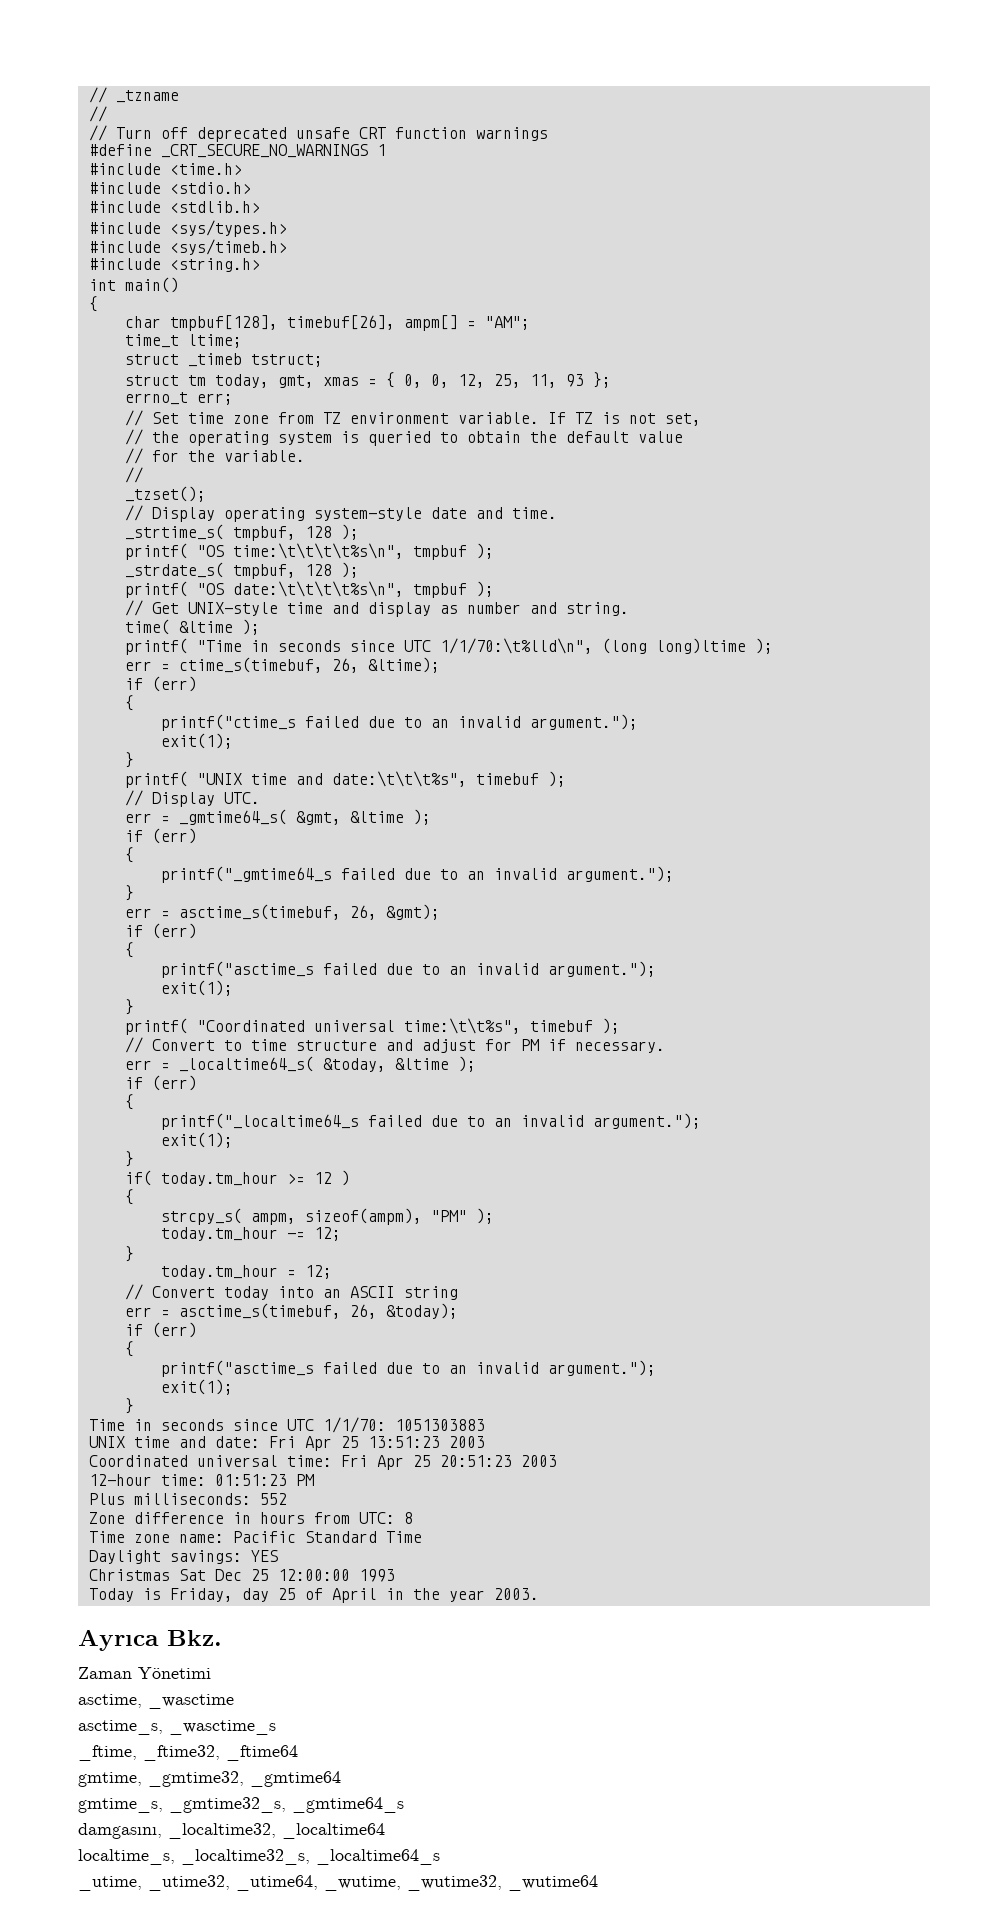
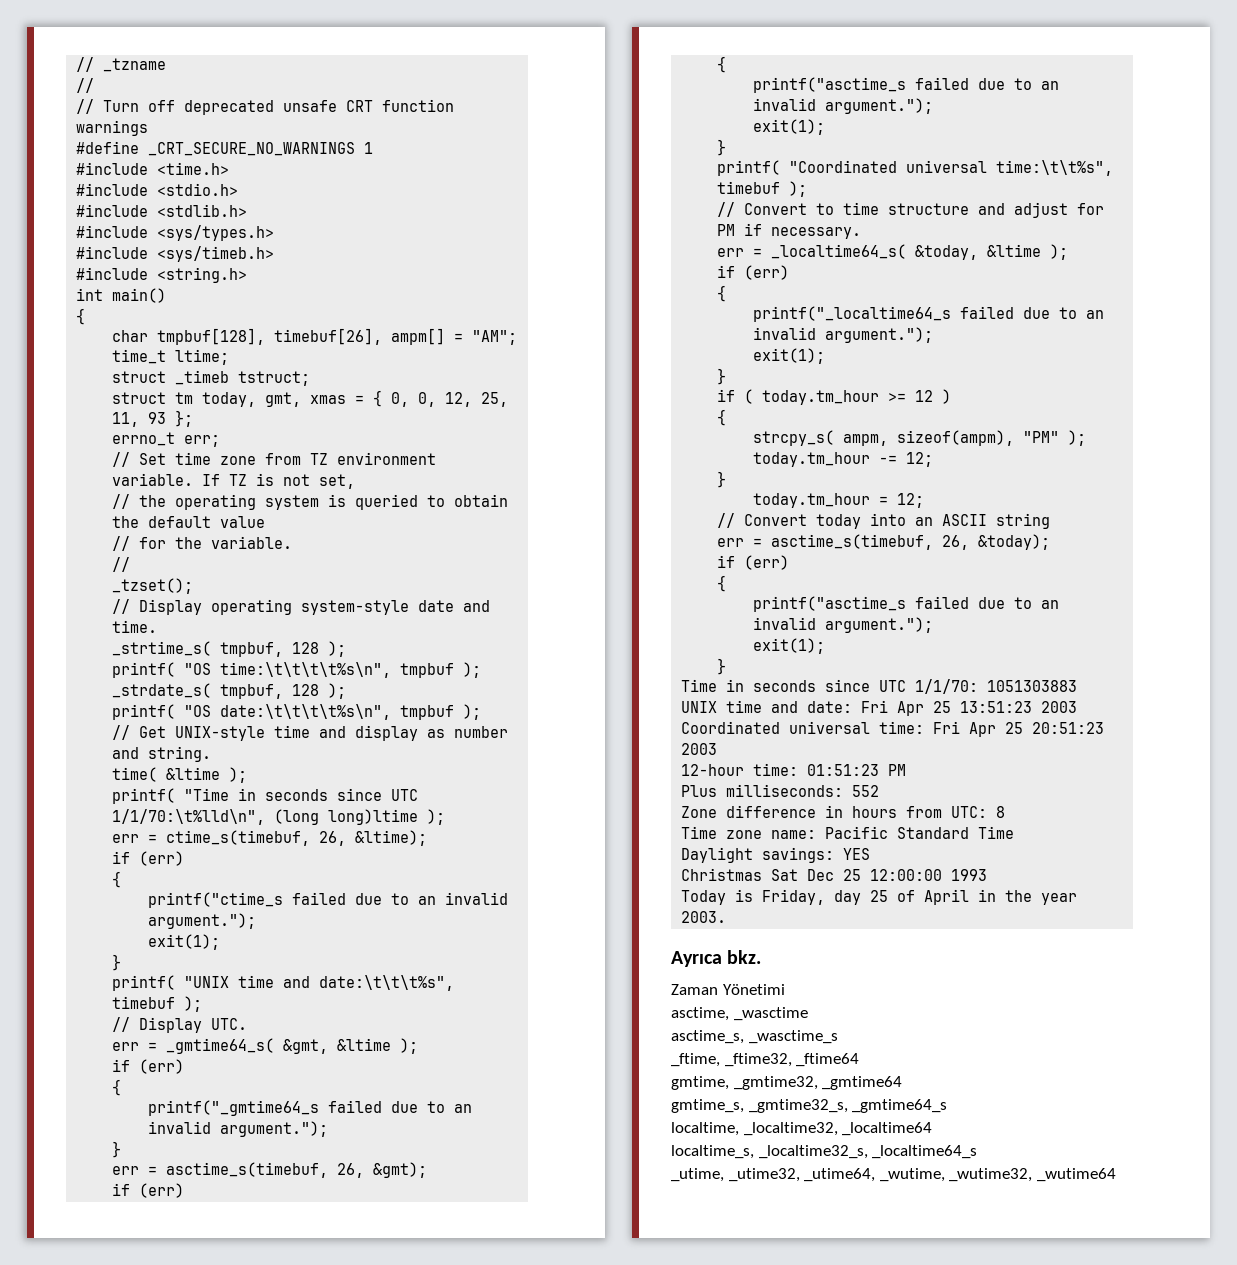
[124,1170,152,1186] if( -> [717,389,754,404] if (
[167,1630,222,1646] Bkz. -> [727,950,762,964] bkz.
[78,1823,162,1839] damgasını, -> [671,1122,739,1136] localtime,

